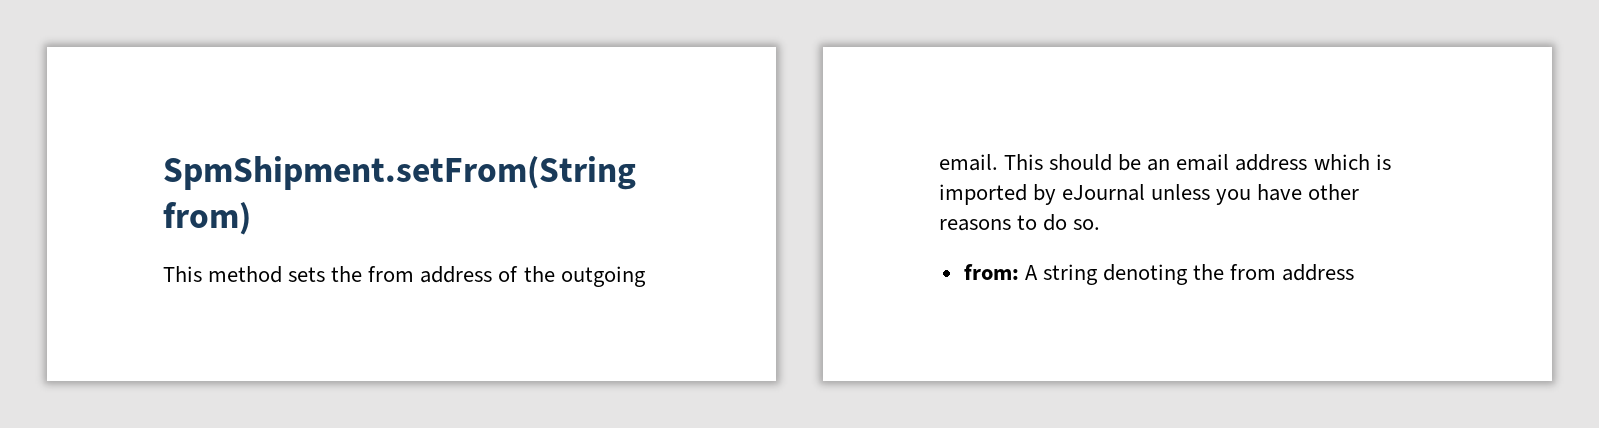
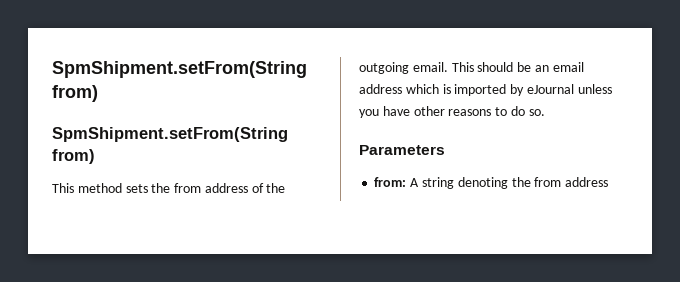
[163,156,636,190] [163,202,251,235] SpmShipment.setFrom(String from) -> [52,61,307,78] [52,85,98,102] [52,127,288,142] [52,149,95,164] SpmShipment.setFrom(String from) // SpmShipment.setFrom(String from)
(1101, 224) none -> [359,145,445,155] // Parameters

